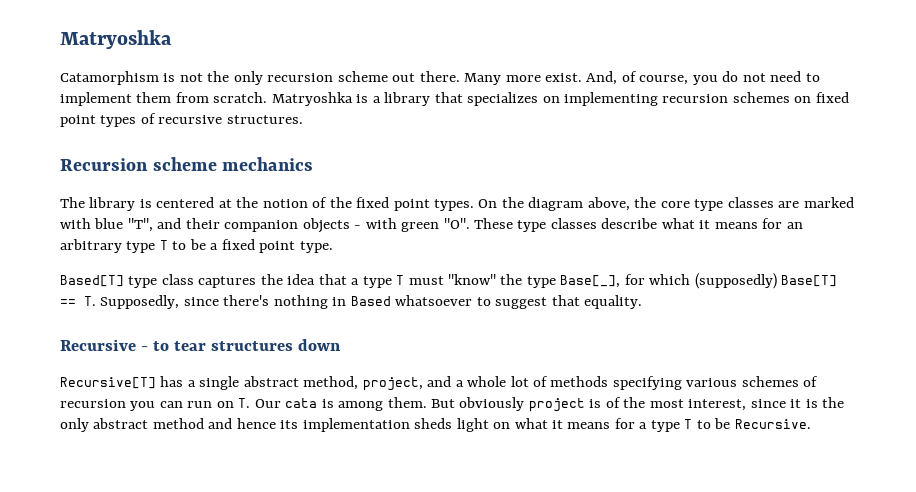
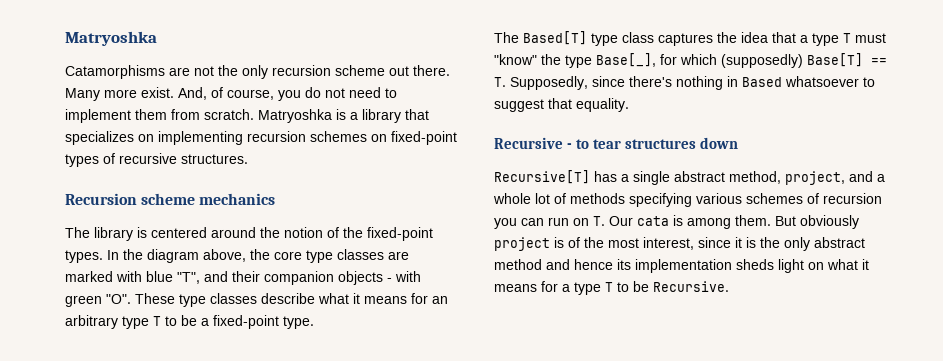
[60,71,176,85] Catamorphism is -> [65,65,190,79] Catamorphisms are
[815,92,849,103] [60,115,96,127] fixed point -> [391,131,457,145] fixed-point
[218,199,232,208] at -> [211,227,256,238] around
[356,197,498,211] fixed point types. On -> [367,227,433,241] [65,250,119,263] fixed-point types. In
[221,239,296,253] fixed point -> [213,315,279,329] fixed-point
(333, 247) none -> [494,32,519,43] The

